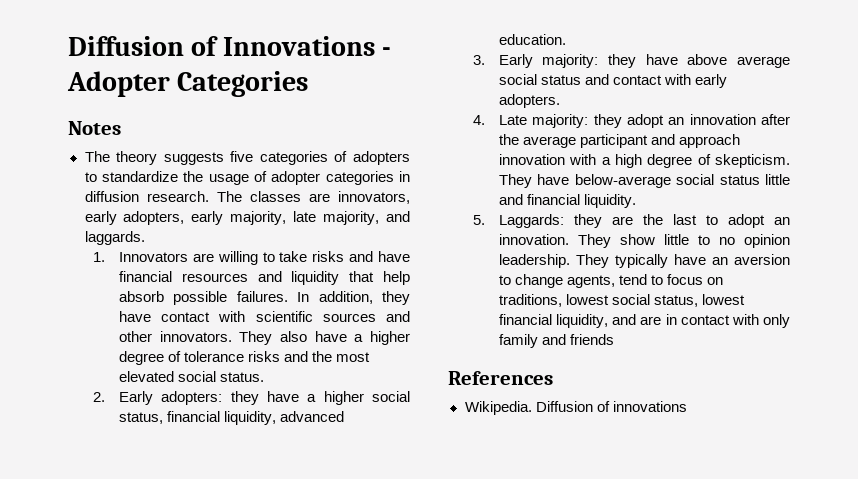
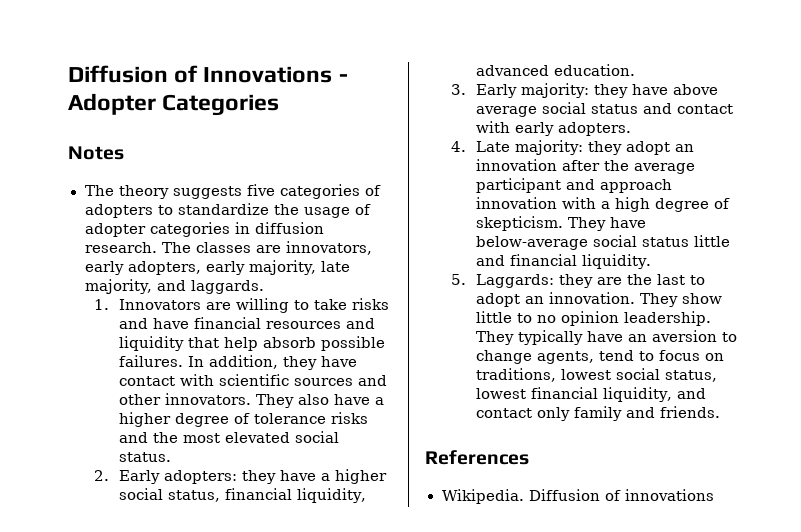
[640,314,759,325] are in contact with -> [476,408,533,418] contact
[569,334,614,345] friends -> [660,406,721,418] friends.

